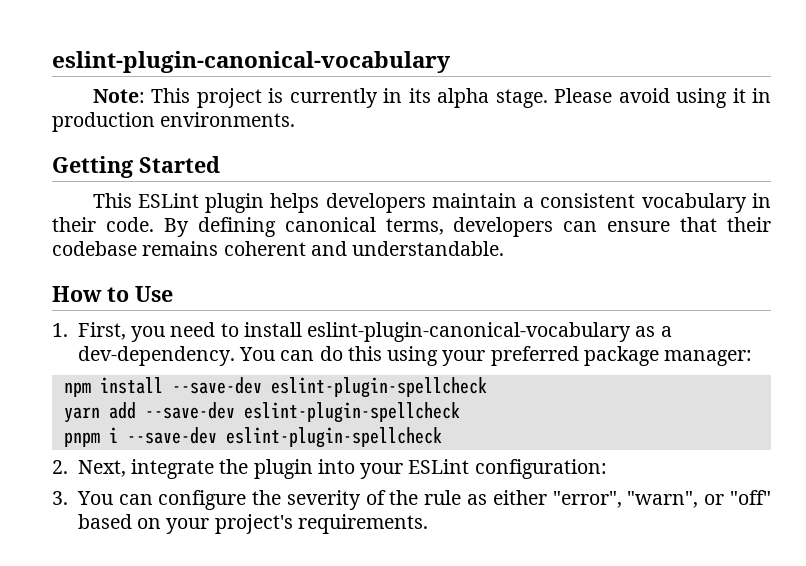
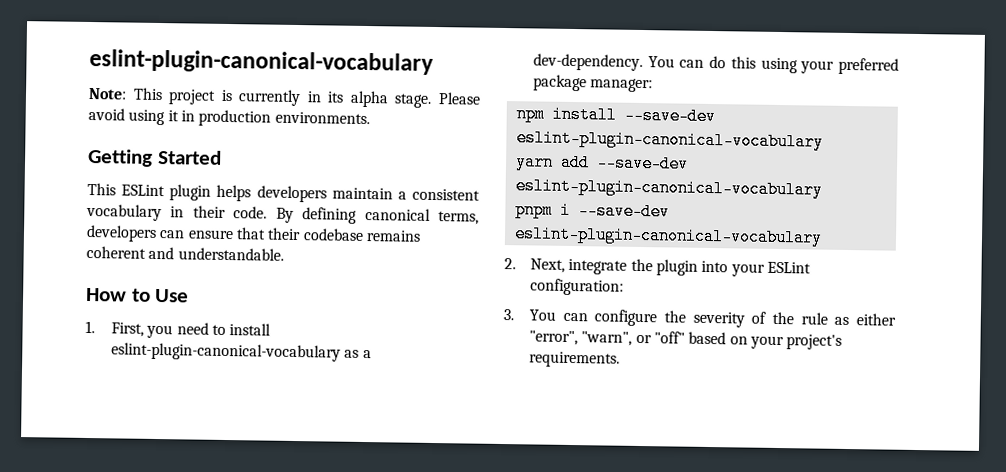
[270,377,487,398] eslint-plugin-spellcheck -> [515,129,824,151] eslint-plugin-canonical-vocabulary
[243,402,460,423] eslint-plugin-spellcheck -> [514,177,823,199] eslint-plugin-canonical-vocabulary
[225,427,442,448] eslint-plugin-spellcheck -> [513,225,823,247] eslint-plugin-canonical-vocabulary

